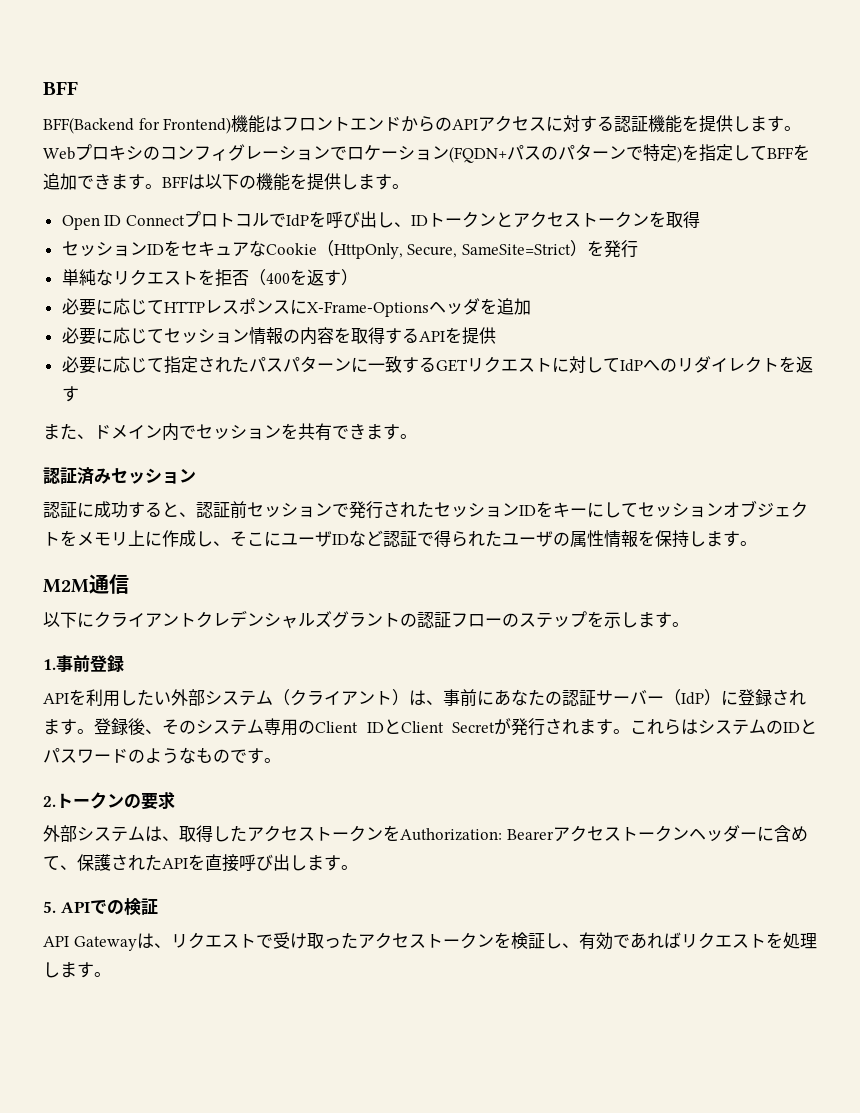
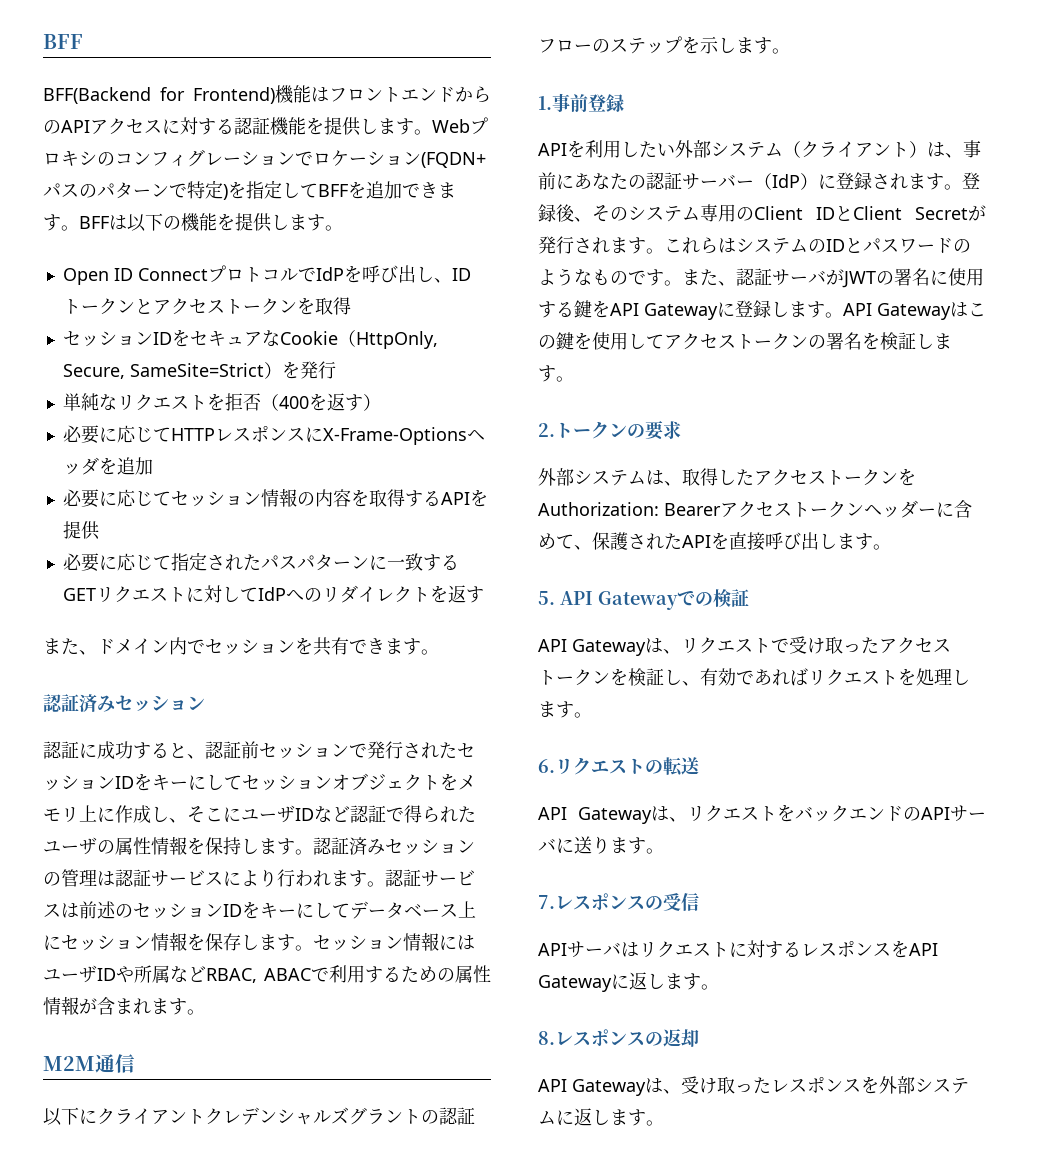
(757, 543) none -> [313,837,475,855] [43,869,475,887] [43,901,476,919] [43,932,475,951] [43,965,491,983] [43,996,205,1015] 認証済みセッションの管理は認証サービスにより行われます。認証サービスは前述のセッションIDをキーにしてデータベース上にセッション情報を保存します。セッション情報にはユーザIDや所属などRBAC, ABACで利用するための属性情報が含まれます。
(281, 760) none -> [682,268,984,288] [538,300,986,320] [538,332,952,350] [538,365,574,382] また、認証サーバがJWTの署名に使用する鍵をAPI Gatewayに登録します。API Gatewayはこの鍵を使用してアクセストークンの署名を検証します。
(90, 907) none -> [598,591,678,610] Gateway
(111, 974) none -> [538,757,700,777] [538,804,986,824] [538,836,664,854] [538,893,699,911] [538,940,938,958] [538,972,719,992] [538,1029,699,1047] [538,1076,969,1096] [538,1108,664,1126] // 6.リクエストの転送 // API Gatewayは、リクエストをバックエンドのAPIサーバに送ります。 // 7.レスポンスの受信 // APIサーバはリクエストに対するレスポンスをAPI Gatewayに返します。 // 8.レスポンスの返却 // API Gatewayは、受け取ったレスポンスを外部システムに返します。

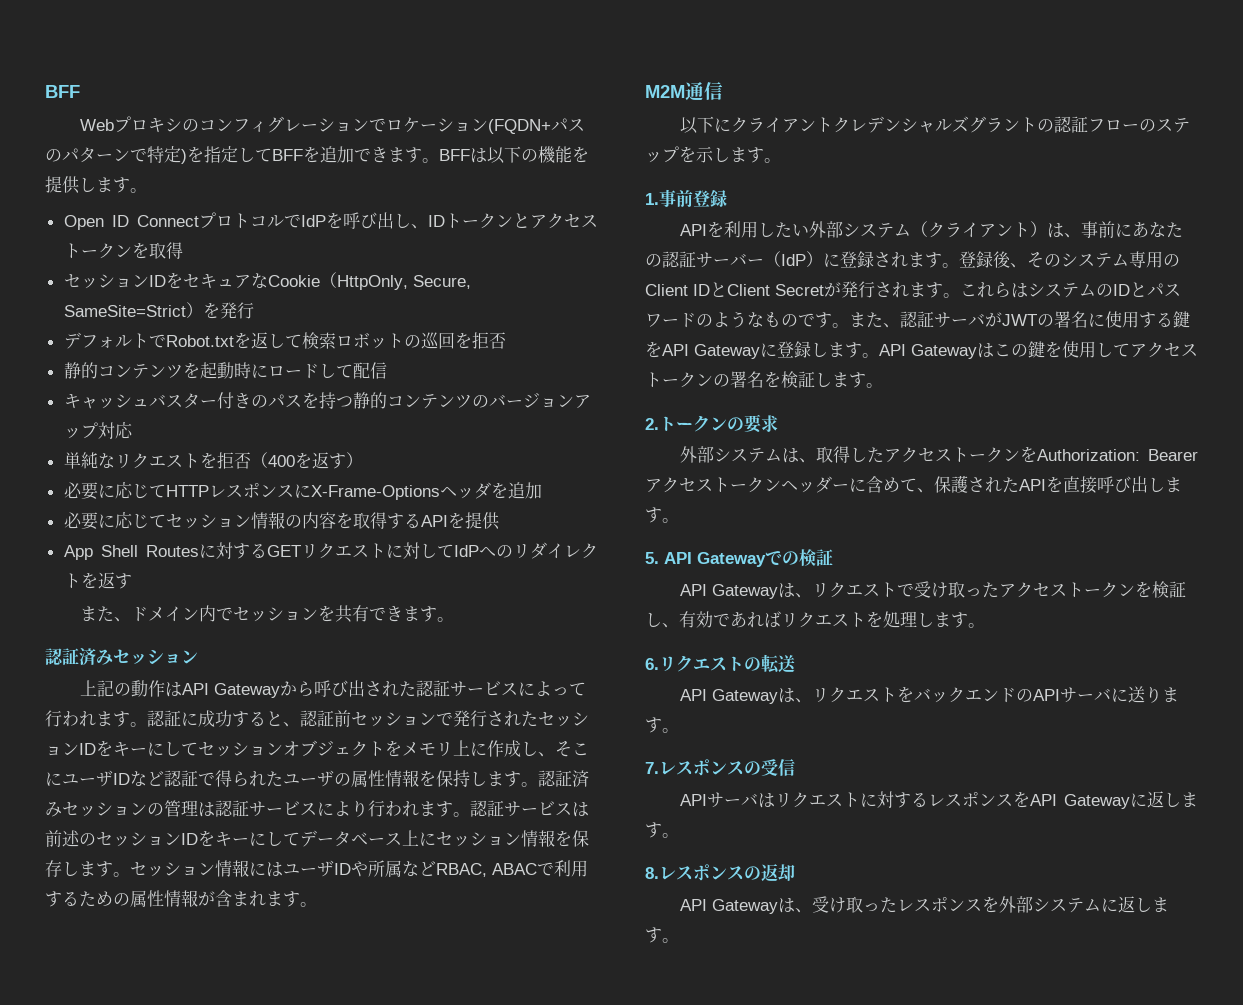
[43,85,491,104] [43,117,432,136] BFF(Backend for Frontend)機能はフロントエンドからのAPIアクセスに対する認証機能を提供します。 -> (80, 91) none
(336, 370) none -> [63,332,506,349] [63,362,387,379] [63,392,591,409] [63,422,133,439] // デフォルトでRobot.txtを返して検索ロボットの巡回を拒否 // 静的コンテンツを起動時にロードして配信 // キャッシュバスター付きのパスを持つ静的コンテンツのバージョンアップ対応
[62,552,423,572] 必要に応じて指定されたパスパターンに一致 -> [63,542,233,560] App Shell Routesに対
(205, 703) none -> [79,680,586,698] [45,710,147,727] 上記の動作はAPI Gatewayから呼び出された認証サービスによって行われます。

